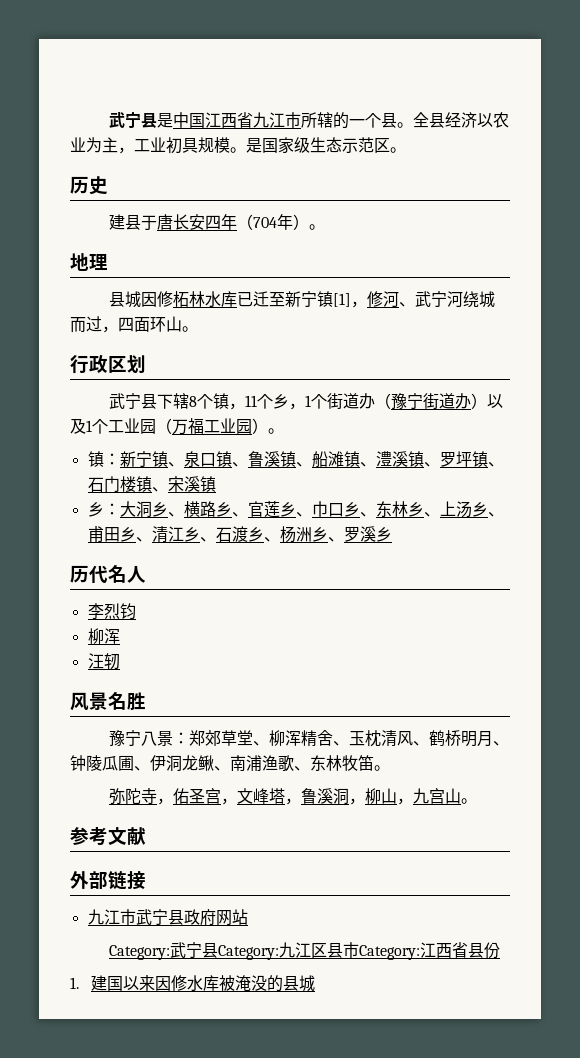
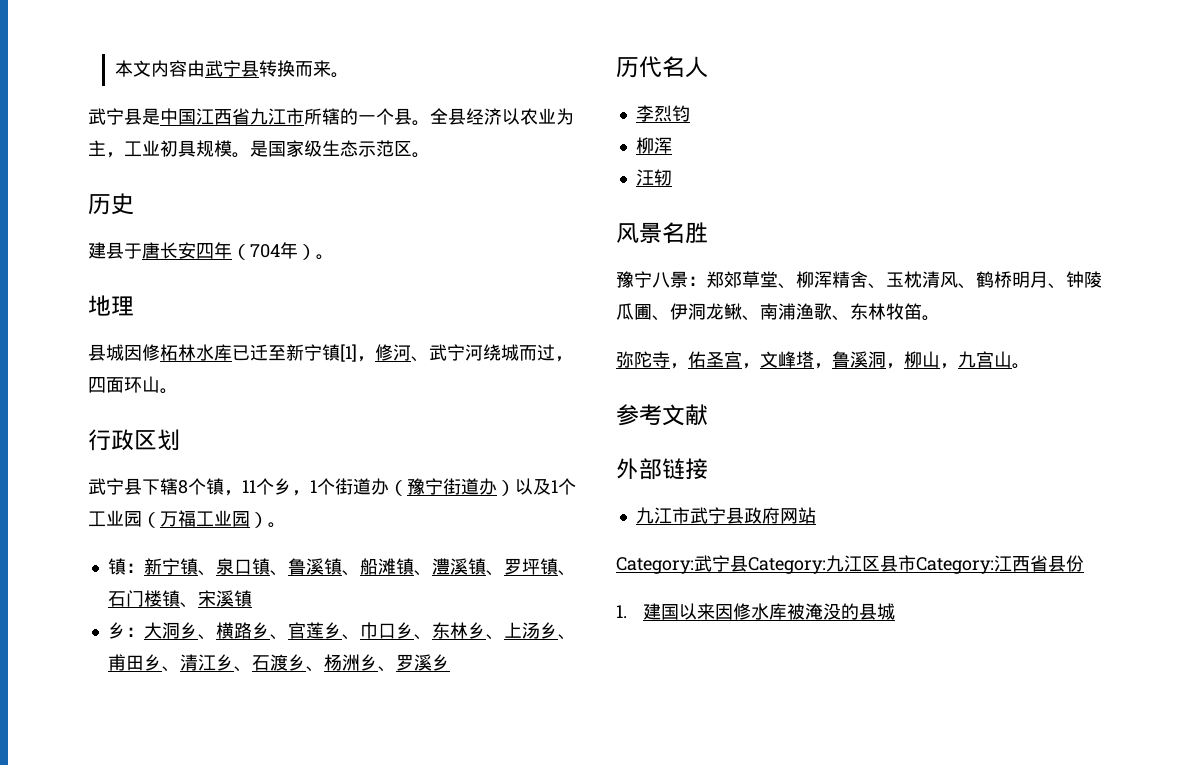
(109, 120) none -> [114,60,349,78] 本文内容由武宁县转换而来。 //

